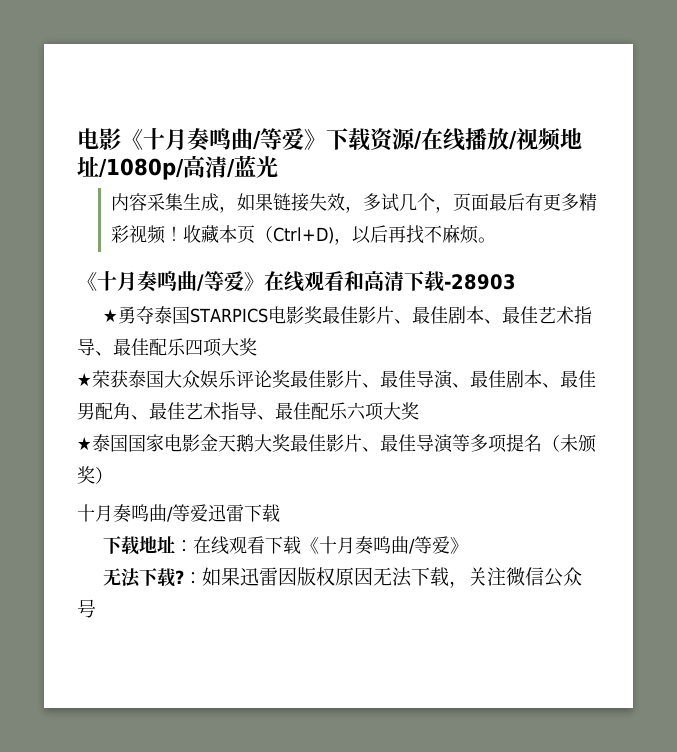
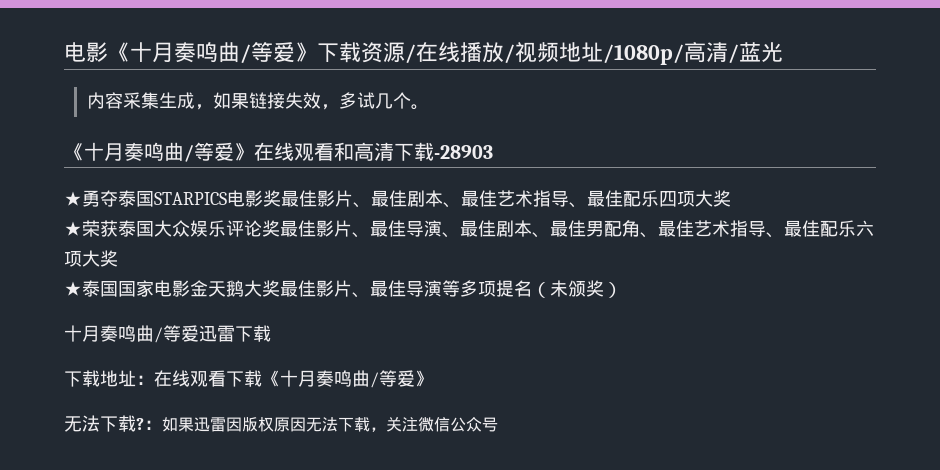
[434,193,597,213] [110,224,478,245] ，页面最后有更多精彩视频！收藏本页（Ctrl+D)，以后再找不麻烦 -> (411, 100) none

